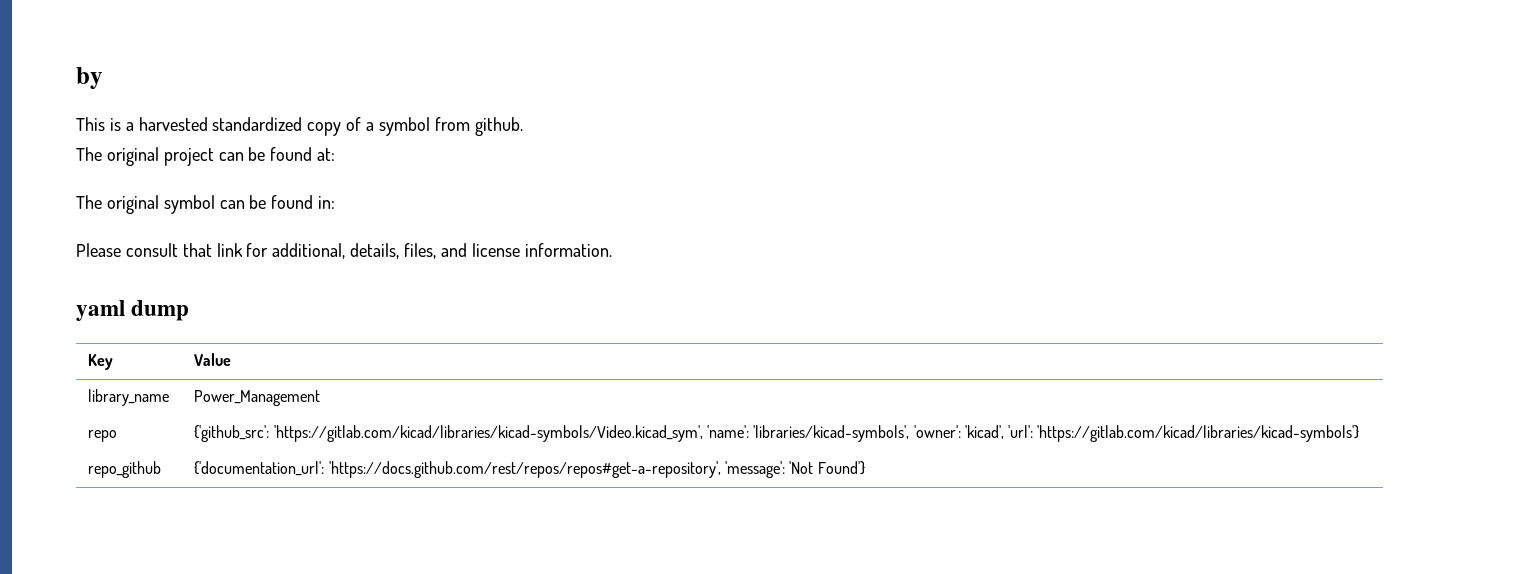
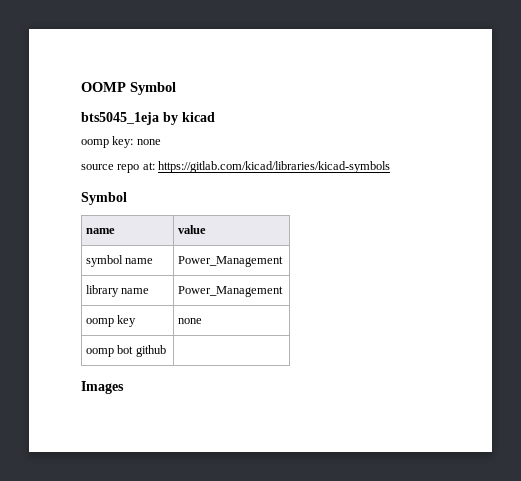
[76,67,103,89] [76,117,523,136] [76,147,336,166] [76,195,336,214] [76,243,612,259] [76,300,190,321] [88,354,114,370] [194,353,232,366] [88,389,170,406] [194,390,321,406] [88,430,118,442] [194,425,1360,442] [88,461,162,478] [194,461,865,478] by // This is a harvested standardized copy of a symbol from github. // The original project can be found at: // The original symbol can be found in: // Please consult that link for additional, details, files, and license information. // yaml dump // Key | Value // library_name | Power_Management // repo | {'github_src': 'https://gitlab.com/kicad/libraries/kicad-symbols/Video.kicad_sym', 'name': 'libraries/kicad-symbols', 'owner': 'kicad', 'url': 'https://gitlab.com/kicad/libraries/kicad-symbols'} // repo_github | {'documentation_url': 'https://docs.github.com/rest/repos/repos#get-a-repository', 'message': 'Not Found'} -> [81,82,176,95] [81,112,215,125] [81,136,161,148] [81,161,391,173] [81,192,127,205] [86,228,116,234] [178,225,207,234] [86,255,154,267] [178,256,284,267] [86,285,150,297] [178,286,284,297] [86,315,137,327] [178,318,203,324] [86,345,166,357] [81,381,124,394] OOMP Symbol // bts5045_1eja by kicad // oomp key: none // source repo at: https://gitlab.com/kicad/libraries/kicad-symbols // Symbol // name | value // symbol name | Power_Management // library name | Power_Management // oomp key | none // oomp bot github | // Images

